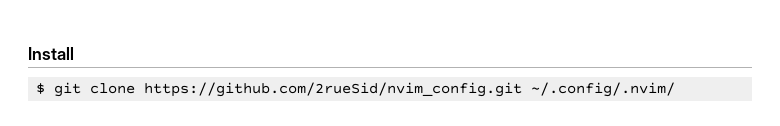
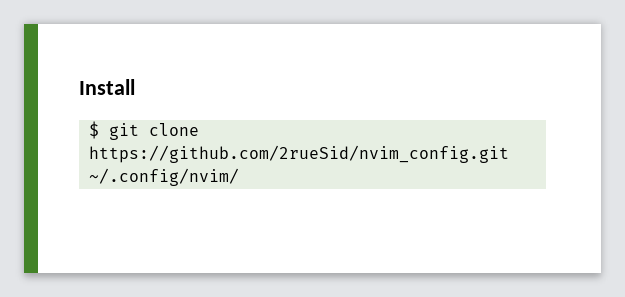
[530,82,675,97] ~/.config/.nvim/ -> [89,168,240,186] ~/.config/nvim/

